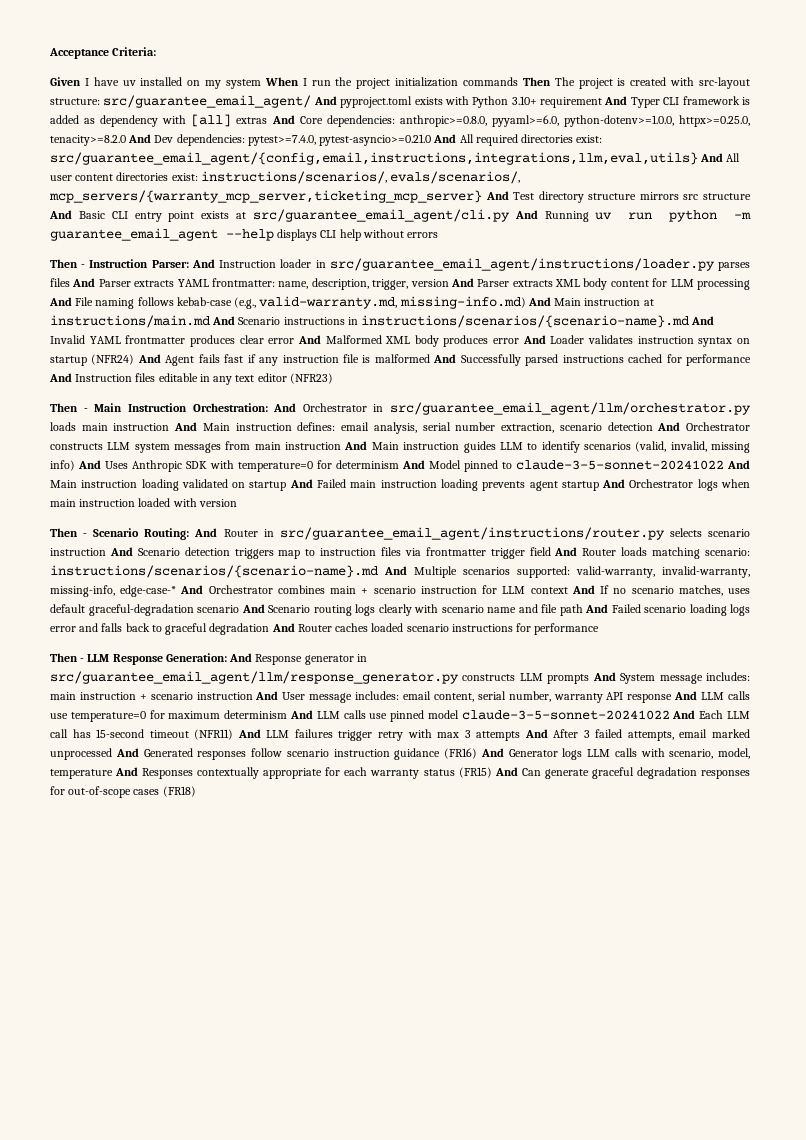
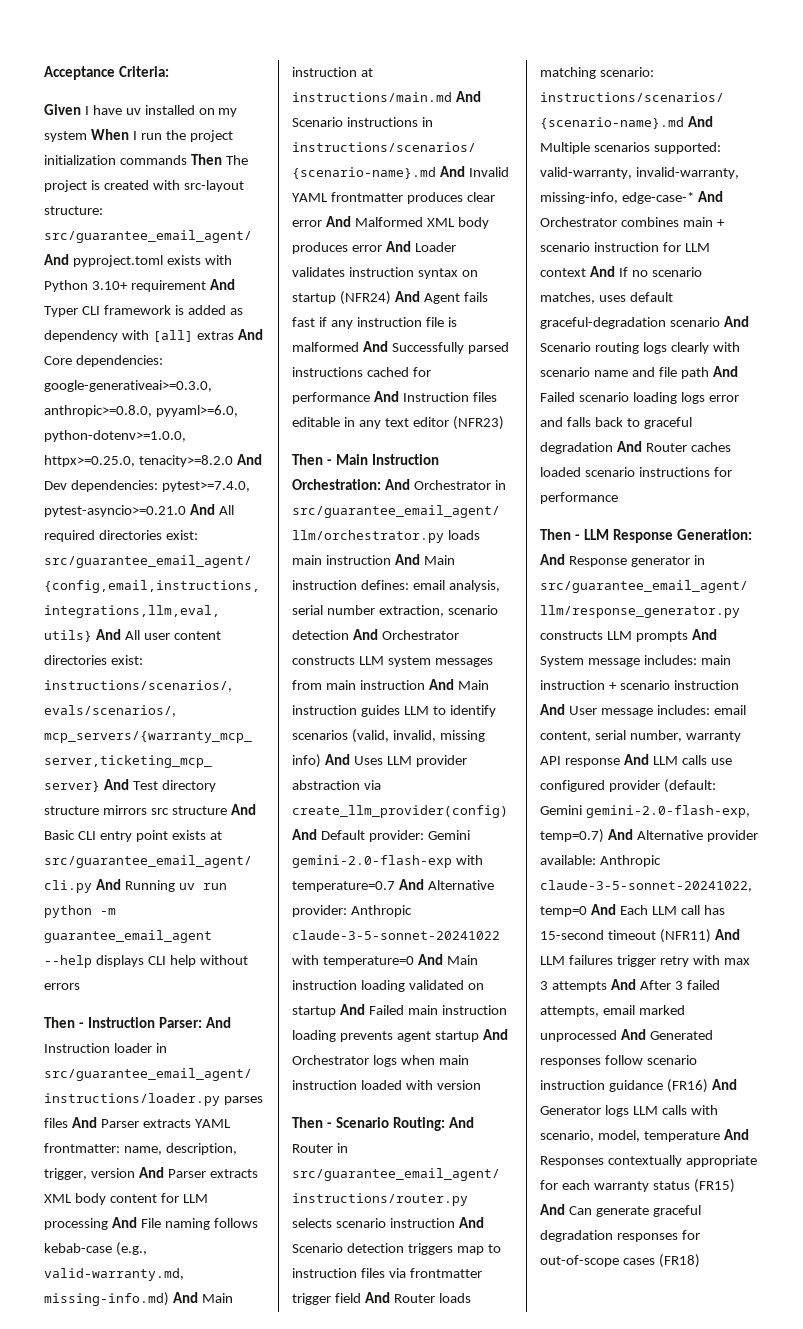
(395, 121) none -> [44,380,212,392] google-generativeai>=0.3.0,
[132,460,724,472] Anthropic SDK with temperature=0 for determinism And Model pinned to claude-3-5-sonnet-20241022 -> [386,755,467,767] [292,780,381,790] [292,805,508,818] [292,829,470,842] [292,855,483,868] [292,879,494,892] [292,905,412,917] [292,930,500,940] [292,955,414,967] LLM provider abstraction via create_llm_provider(config) And Default provider: Gemini gemini-2.0-flash-exp with temperature=0.7 And Alternative provider: Anthropic claude-3-5-sonnet-20241022 with temperature=0
[70,710,670,722] temperature=0 for maximum determinism And LLM calls use pinned model claude-3-5-sonnet-20241022 -> [540,779,716,793] [540,805,750,818] [540,829,758,843] [540,855,661,867] [540,880,752,892] [540,906,587,917] configured provider (default: Gemini gemini-2.0-flash-exp, temp=0.7) And Alternative provider available: Anthropic claude-3-5-sonnet-20241022, temp=0

